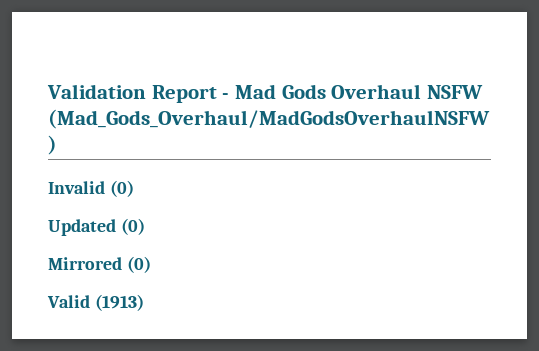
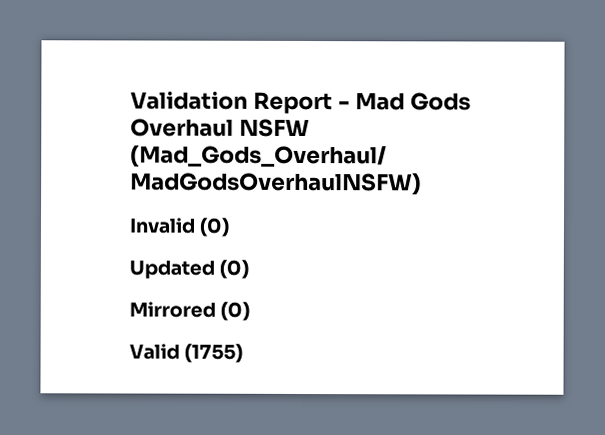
[94,294,144,311] (1913) -> [184,343,244,363] (1755)

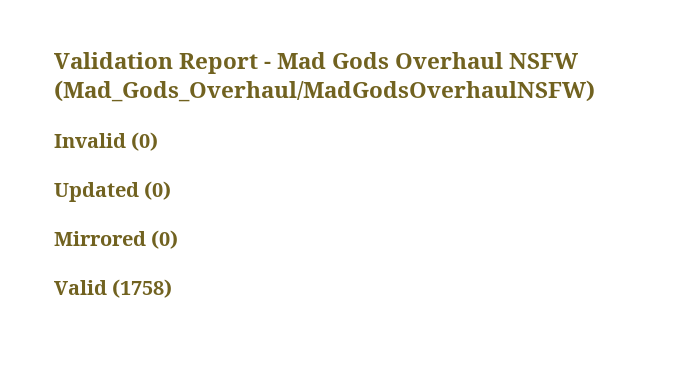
[184,343,244,363] (1755) -> [112,279,173,298] (1758)

